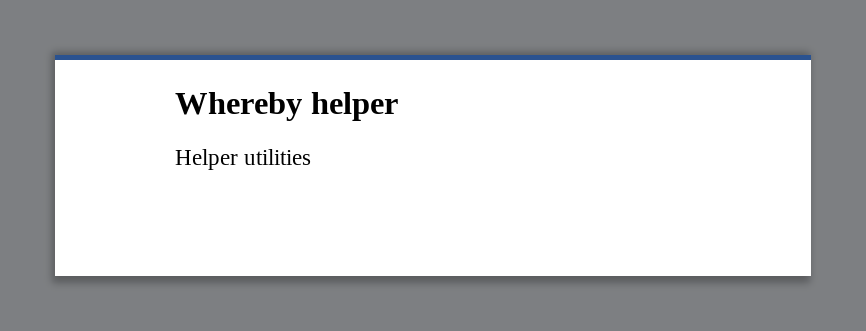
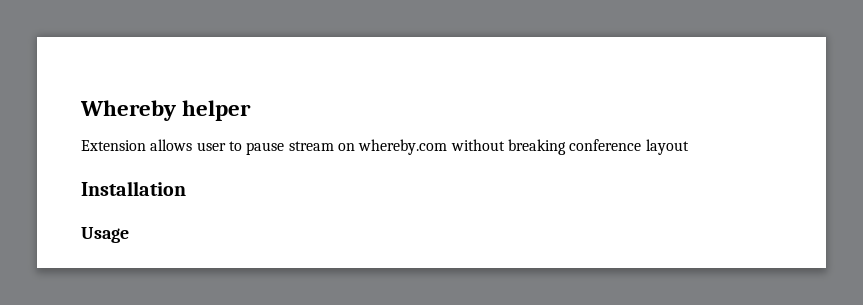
[175,149,312,170] Helper utilities -> [81,139,689,155] [81,181,186,196] [81,227,129,243] Extension allows user to pause stream on whereby.com without breaking conference layout // Installation // Usage

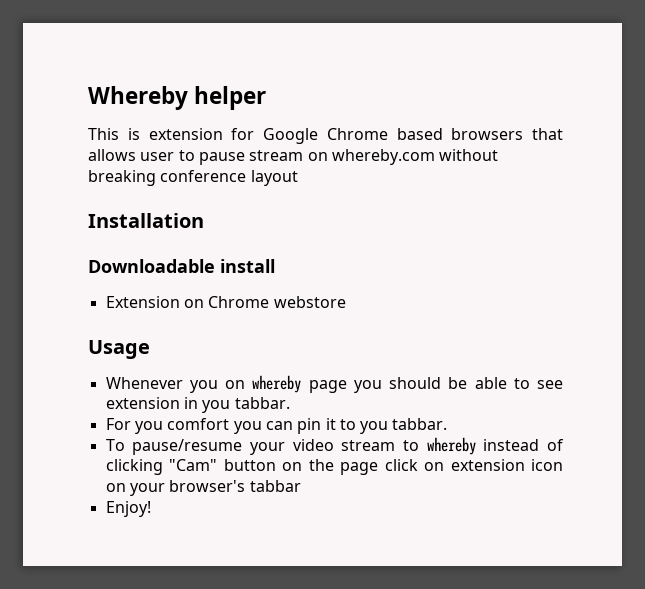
[81,140,146,151] Extension -> [88,128,563,144] This is extension for Google Chrome based browsers that
[81,227,129,243] Usage -> [88,259,275,273] [105,296,346,308] [88,340,150,359] [105,375,563,393] [105,397,290,413] [105,418,448,434] [105,437,564,455] [105,459,563,475] [105,480,301,496] [105,501,151,517] Downloadable install // Extension on Chrome webstore // Usage // Whenever you on whereby page you should be able to see extension in you tabbar. // For you comfort you can pin it to you tabbar. // To pause/resume your video stream to whereby instead of clicking "Cam" button on the page click on extension icon on your browser's tabbar // Enjoy!

